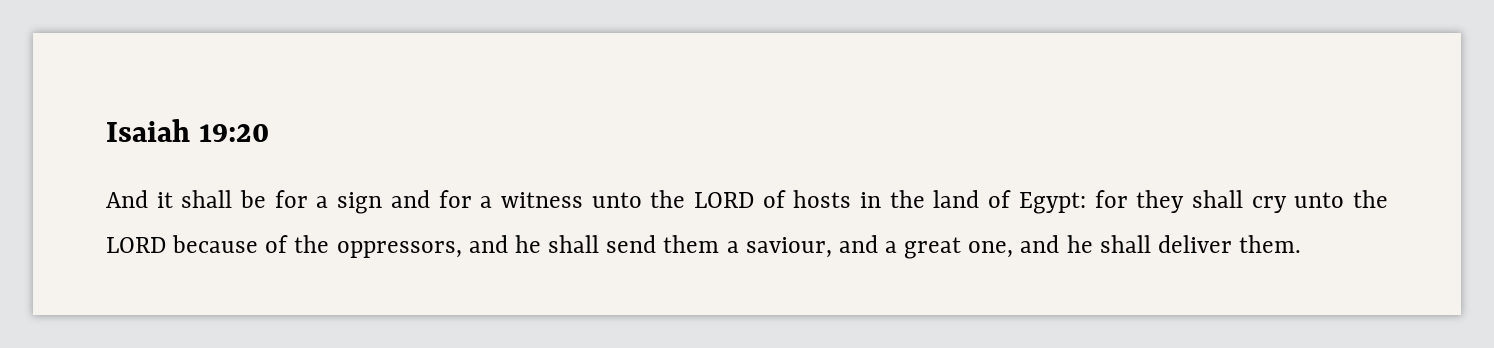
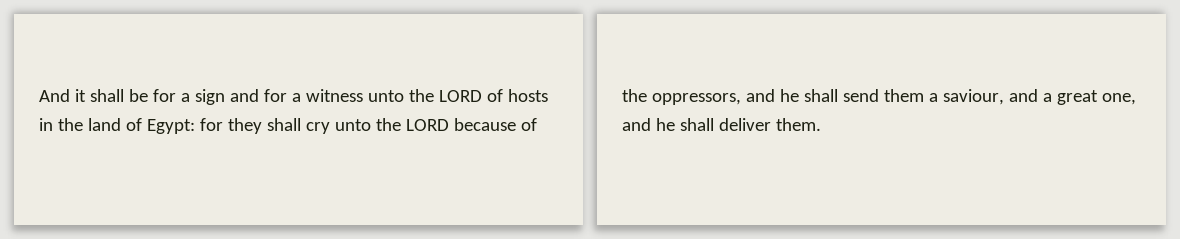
[106,119,270,142] Isaiah 19:20 // -> (39, 95) none

